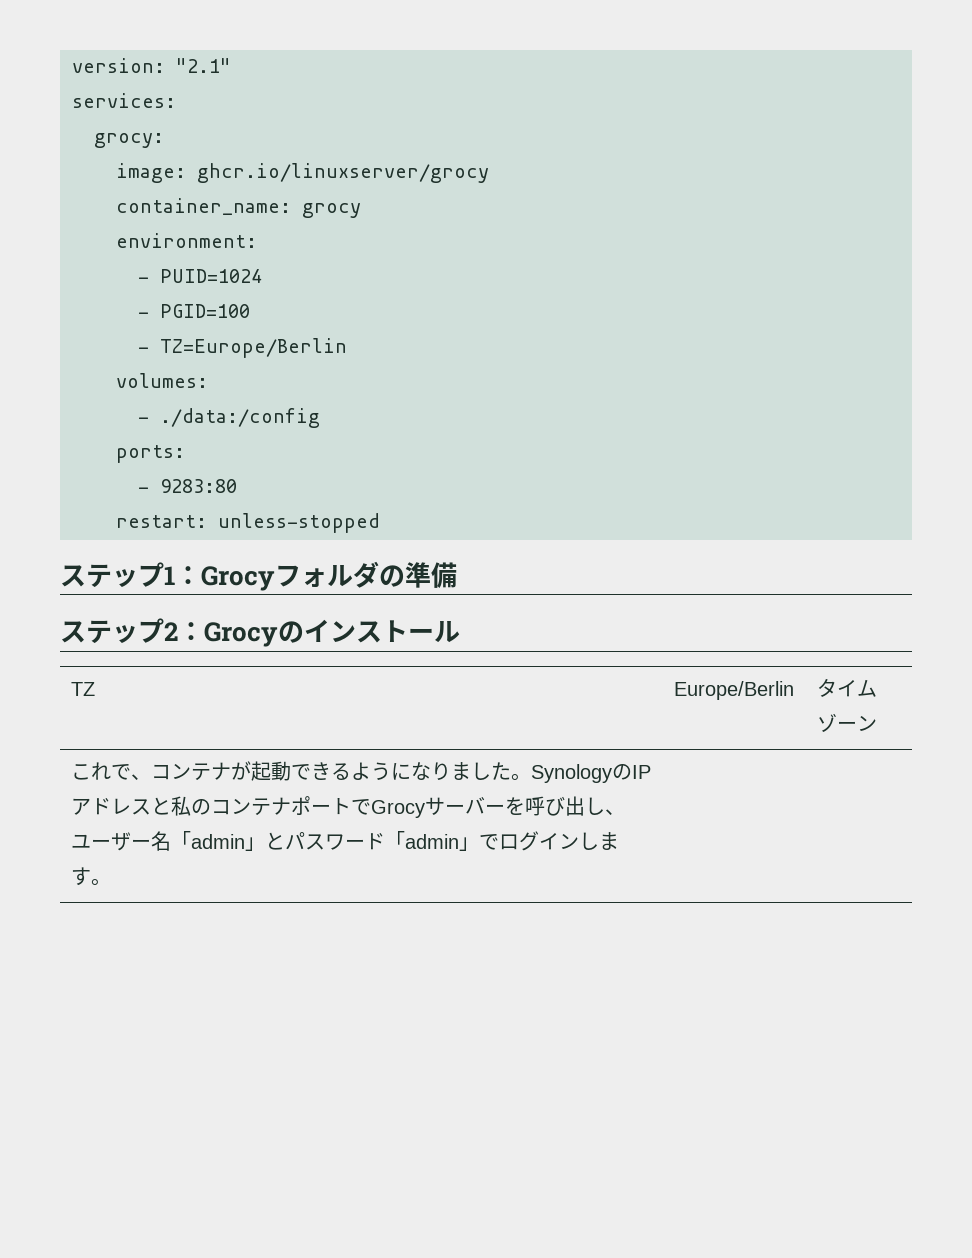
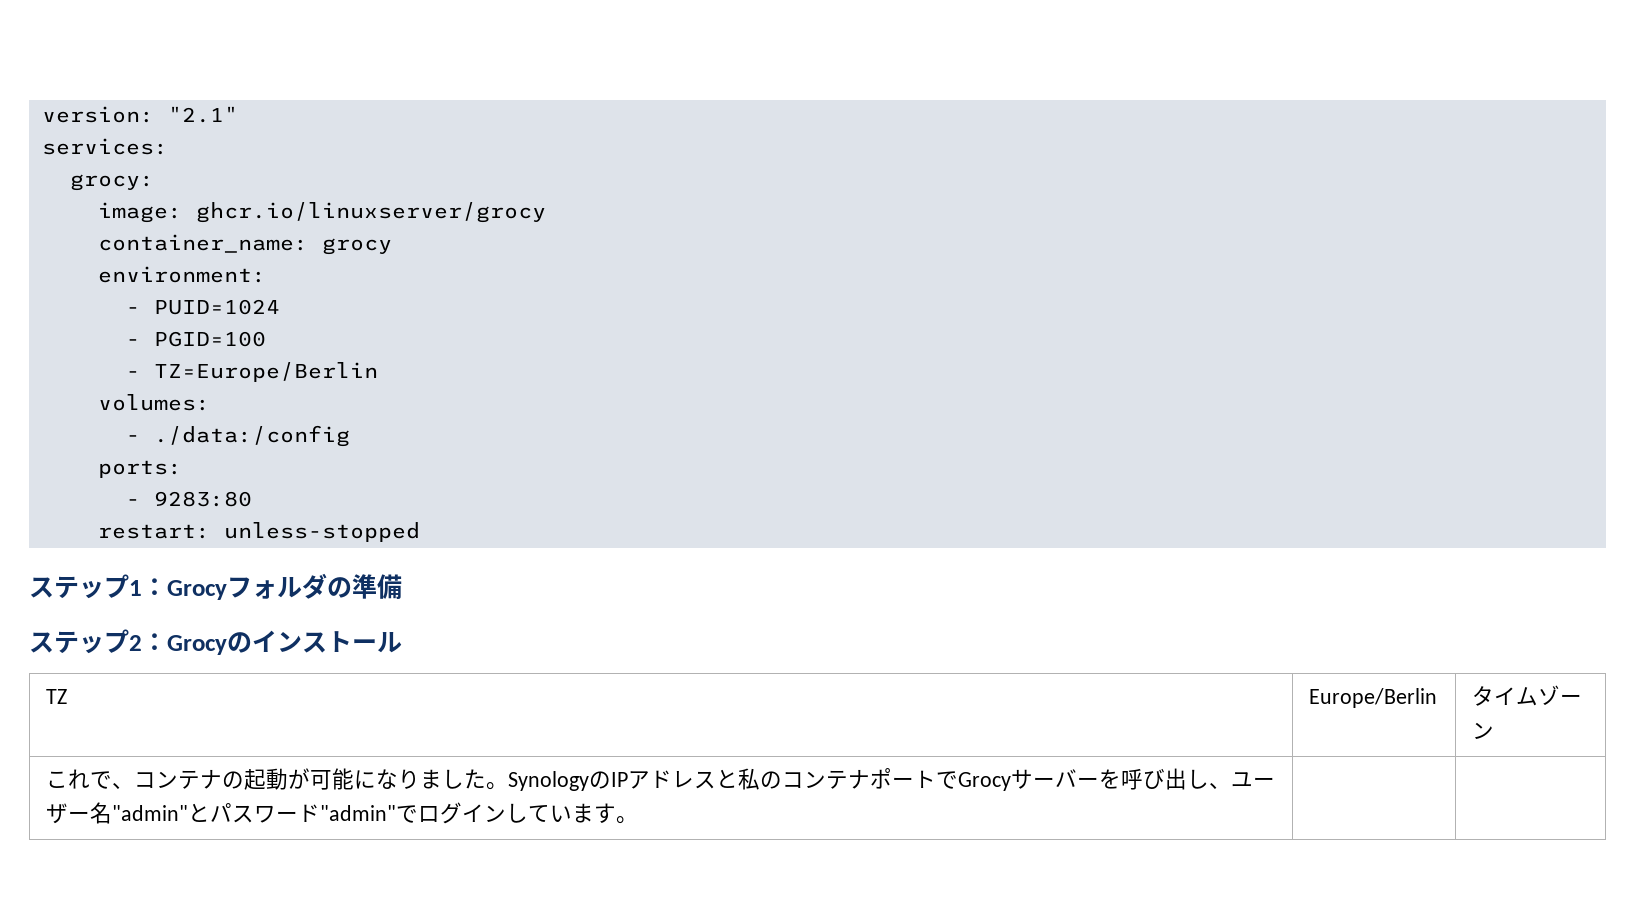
[231,761,392,781] が起動できるよう -> [221,768,354,790] の起動が可能
[171,831,266,851] 「admin」 -> [111,805,188,821] "admin"
[385,831,480,851] 「admin」 -> [319,805,396,821] "admin"
(600, 841) none -> [527,805,572,822] てい

